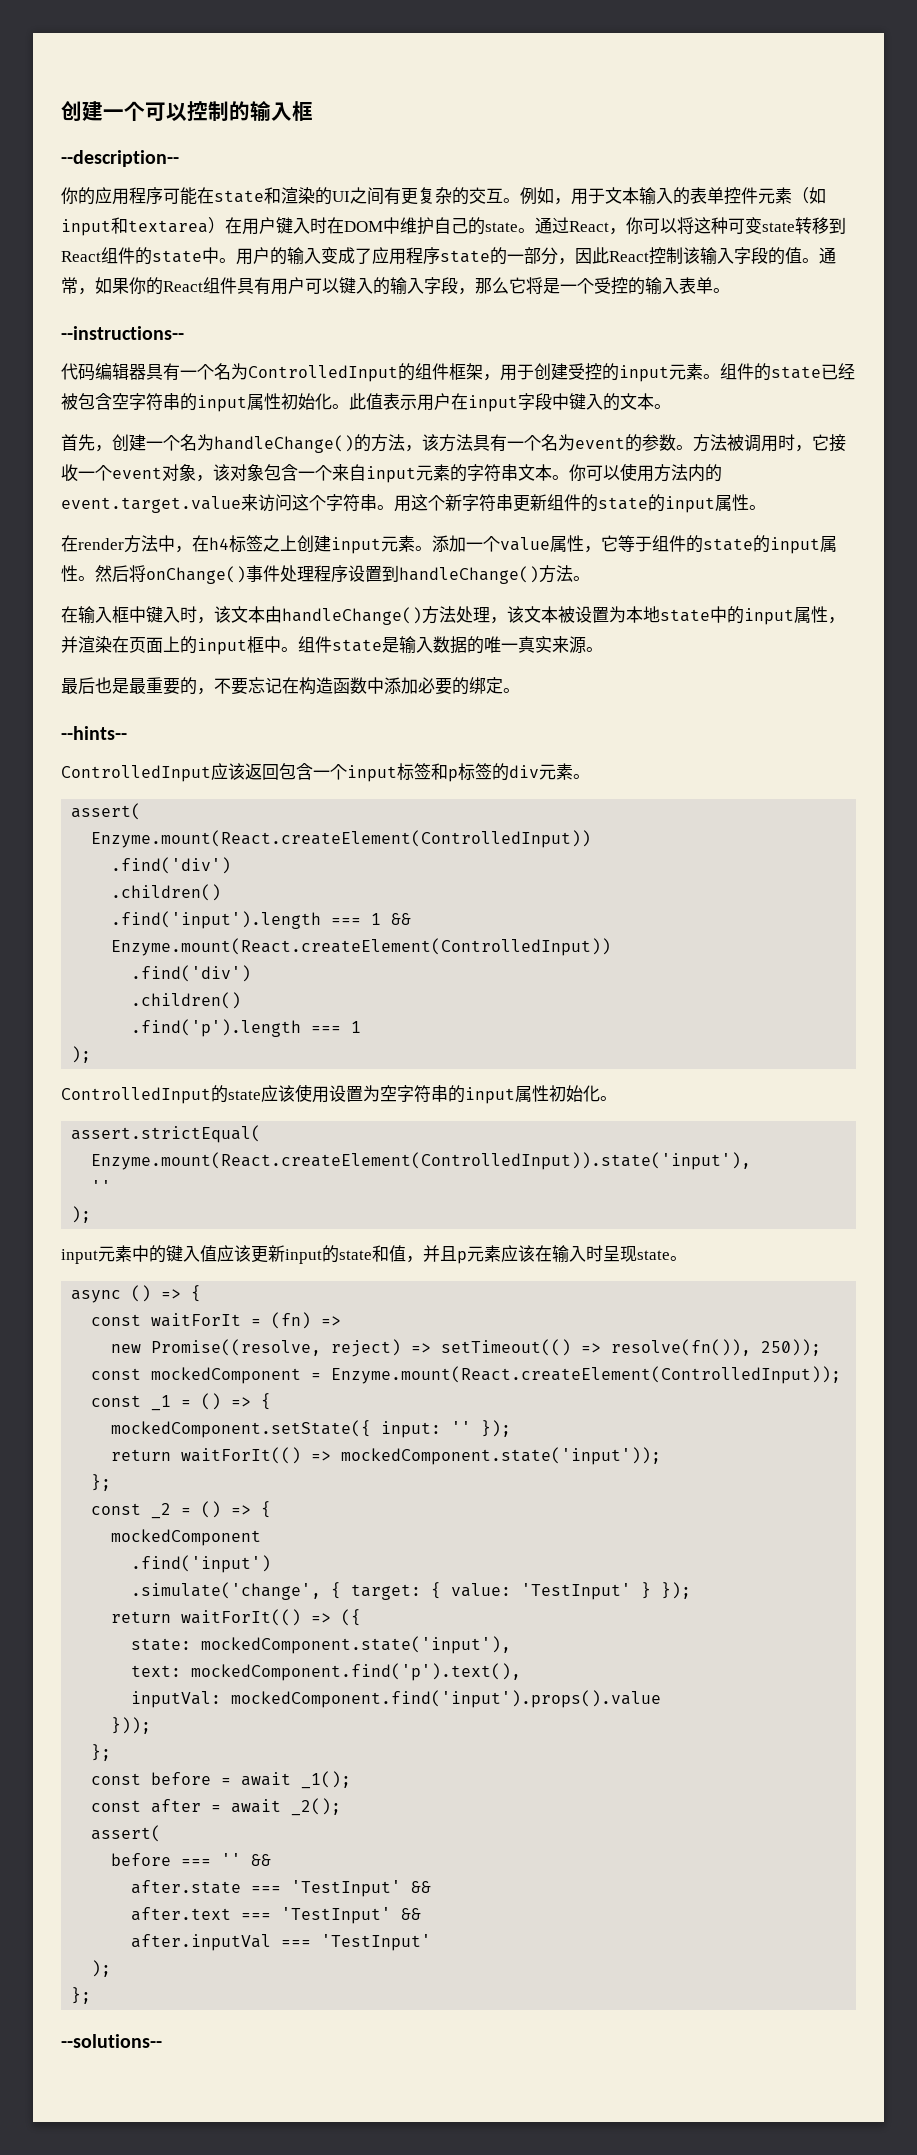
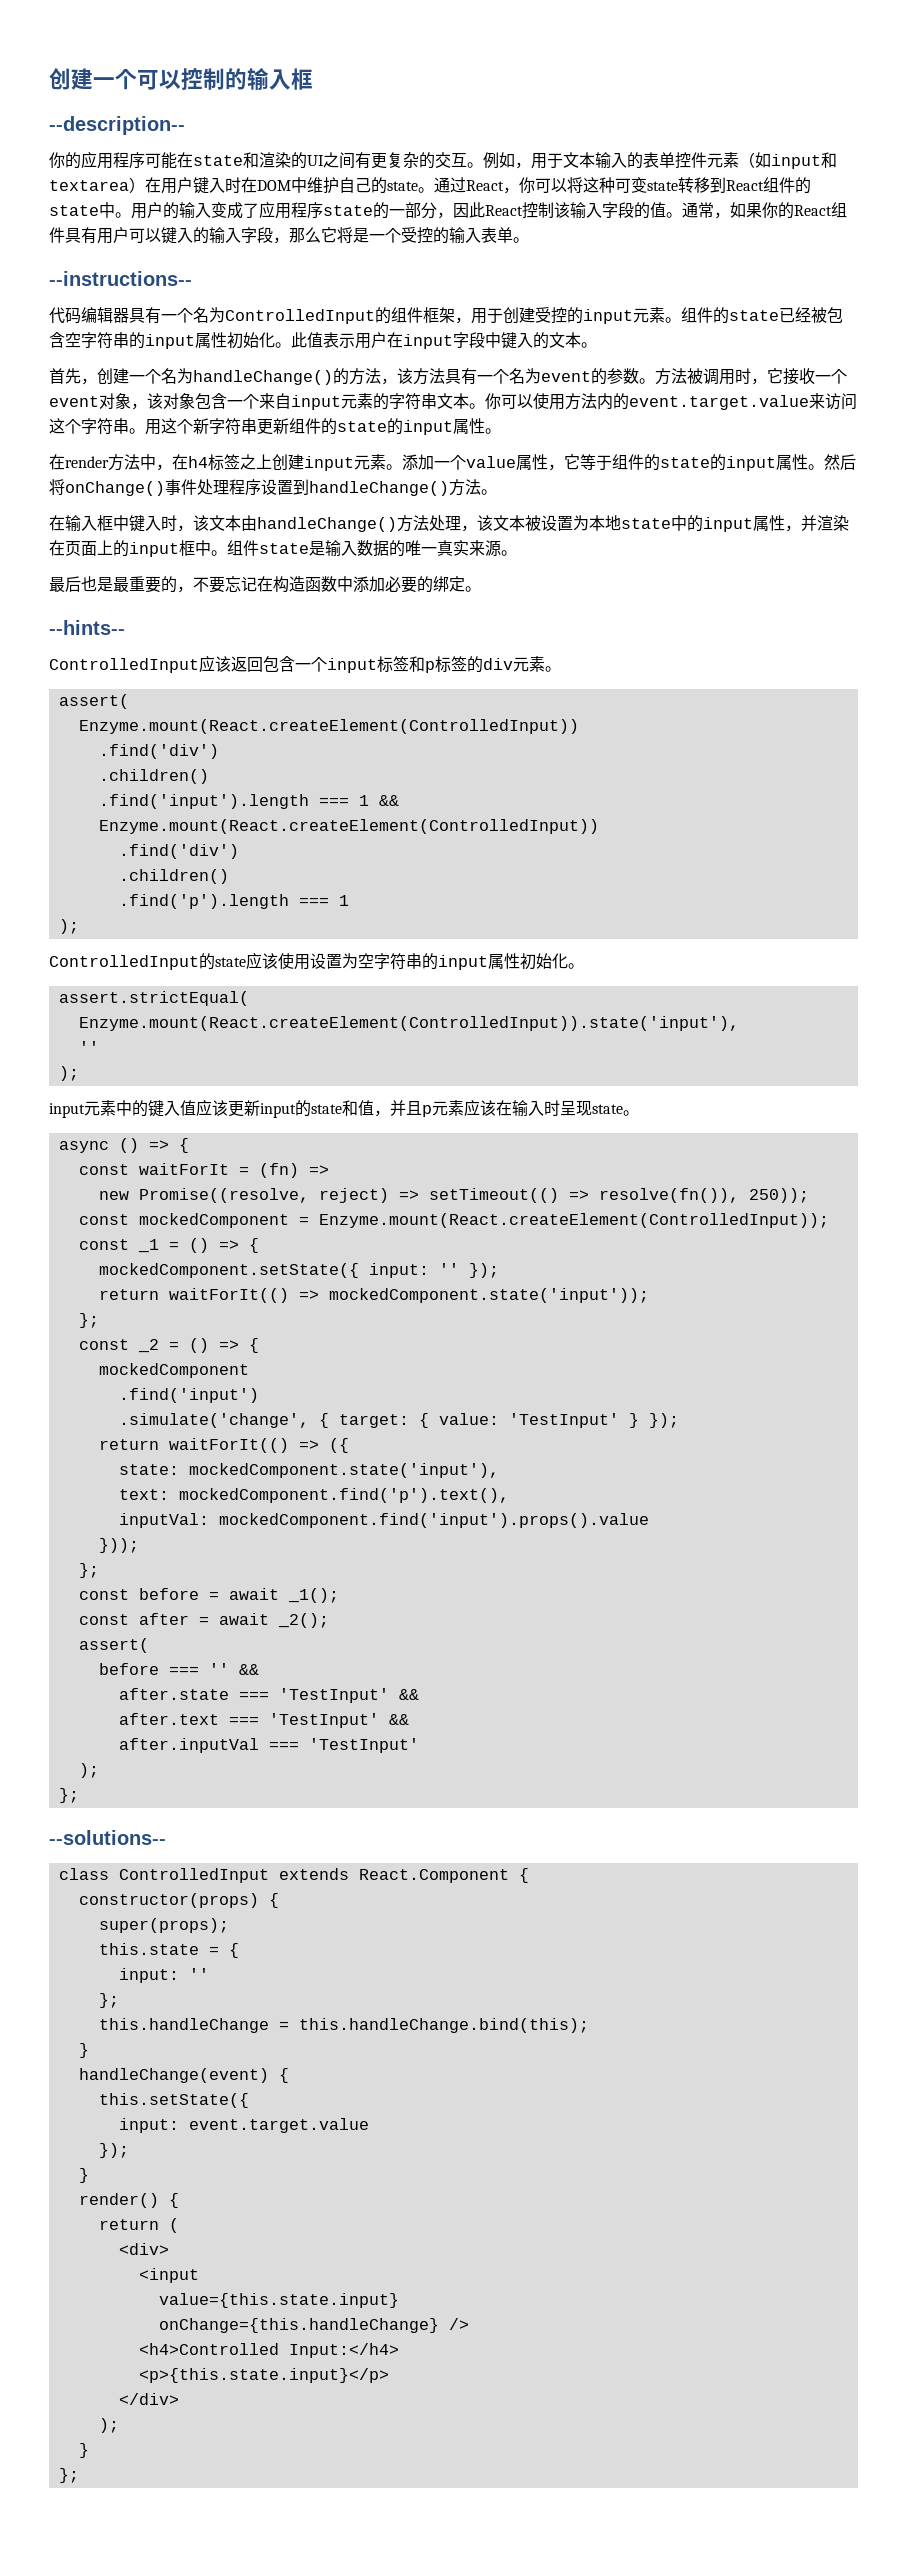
(162, 2041) none -> [58,1868,529,1883] [78,1893,279,1908] [98,1918,229,1933] [98,1943,239,1958] [118,1968,209,1983] [98,1993,119,2008] [98,2018,589,2033] [78,2043,89,2058] [78,2068,289,2083] [98,2093,249,2108] [118,2118,369,2133] [98,2143,129,2158] [78,2168,89,2183] [78,2193,179,2208] [98,2218,179,2233] [118,2243,169,2255] [138,2268,199,2283] [158,2293,399,2308] [158,2318,469,2333] [138,2343,399,2358] [138,2368,389,2383] [118,2393,179,2405] [98,2418,119,2433] [78,2443,89,2458] [58,2468,79,2483] // class ControlledInput extends React.Component { // constructor(props) { // super(props); // this.state = { // input: '' // }; // this.handleChange = this.handleChange.bind(this); // } // handleChange(event) { // this.setState({ // input: event.target.value // }); // } // render() { // return ( // <div> // <input // value={this.state.input} // onChange={this.handleChange} /> // <h4>Controlled Input:</h4> // <p>{this.state.input}</p> // </div> // ); // } // };

